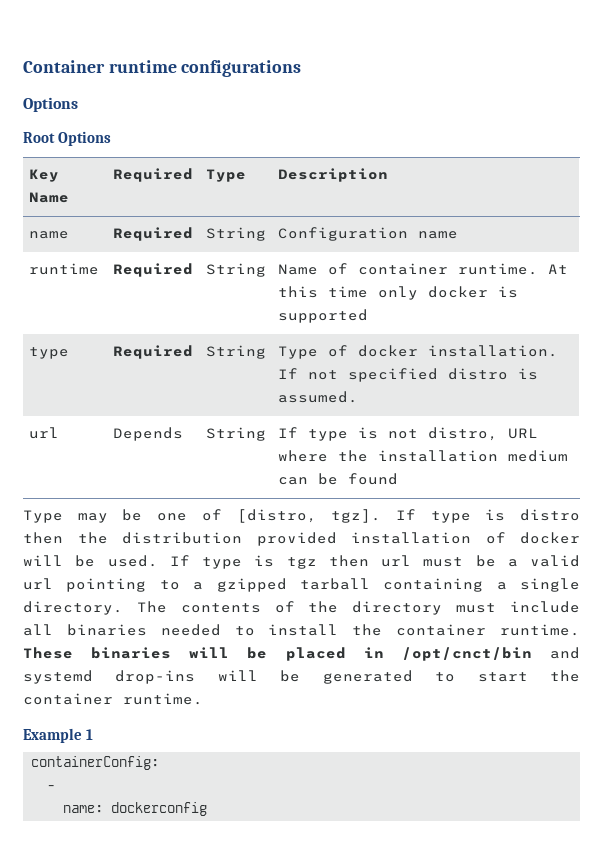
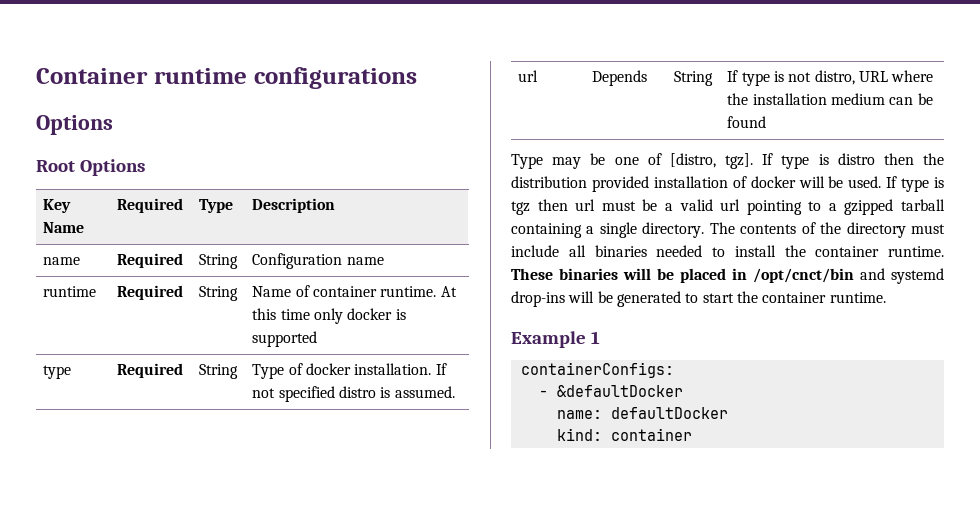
[31,756,160,770] containerConfig: -> [520,362,674,378] containerConfigs:
(56, 787) none -> [556,385,683,397] &defaultDocker
[111,802,208,816] dockerconfig -> [610,407,728,419] [556,428,692,441] defaultDocker // kind: container

